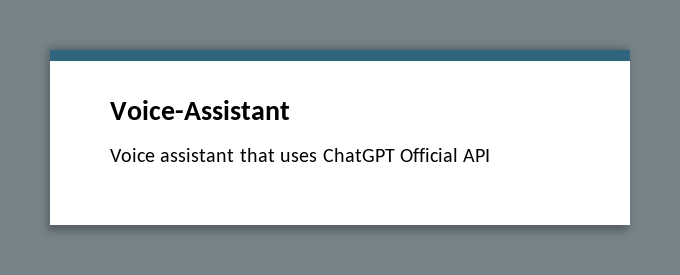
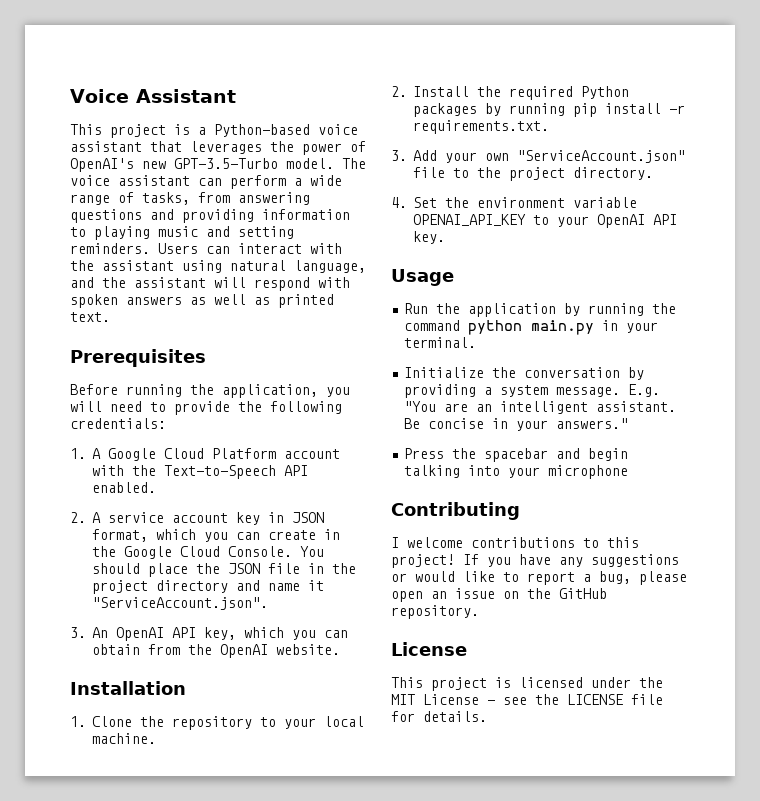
[110,100,290,120] [110,148,491,162] Voice-Assistant // Voice assistant that uses ChatGPT Official API -> [70,89,236,103] [70,124,358,138] [70,141,366,155] [70,158,366,172] [70,175,342,189] [70,192,310,205] [70,209,350,223] [70,226,294,240] [70,243,342,254] [70,260,366,273] [70,277,350,291] [70,294,334,308] [70,312,110,322] [70,349,206,367] [70,384,350,398] [70,401,342,415] [70,418,166,429] [70,448,340,461] [92,465,308,479] [92,482,156,493] [70,512,324,525] [92,529,340,542] [92,546,324,559] [92,563,356,577] [92,580,324,594] [92,597,268,610] [70,627,348,641] [92,644,340,658] [70,681,186,695] [70,716,364,730] [92,733,156,744] [391,86,629,100] [413,103,685,117] [413,120,549,134] [391,150,685,163] [413,167,653,181] [391,197,637,208] [413,214,677,228] [413,231,445,244] [391,269,454,286] [404,303,677,317] [404,320,659,335] [404,337,477,348] [404,367,645,380] [404,384,661,398] [404,401,677,414] [404,418,629,431] [404,448,629,462] [404,465,629,479] [391,502,520,520] [391,537,639,548] [391,554,679,568] [391,571,687,585] [391,588,607,602] [391,605,479,619] [391,642,467,656] [391,677,663,691] [391,694,663,705] [391,711,487,722] Voice Assistant // This project is a Python-based voice assistant that leverages the power of OpenAI's new GPT-3.5-Turbo model. The voice assistant can perform a wide range of tasks, from answering questions and providing information to playing music and setting reminders. Users can interact with the assistant using natural language, and the assistant will respond with spoken answers as well as printed text. // Prerequisites // Before running the application, you will need to provide the following credentials: // 1. A Google Cloud Platform account with the Text-to-Speech API enabled. // 2. A service account key in JSON format, which you can create in the Google Cloud Console. You should place the JSON file in the project directory and name it "ServiceAccount.json". // 3. An OpenAI API key, which you can obtain from the OpenAI website. // Installation // 1. Clone the repository to your local machine. // 2. Install the required Python packages by running pip install -r requirements.txt. // 3. Add your own "ServiceAccount.json" file to the project directory. // 4. Set the environment variable OPENAI_API_KEY to your OpenAI API key. // Usage // Run the application by running the command python main.py in your terminal. // Initialize the conversation by providing a system message. E.g. "You are an intelligent assistant. Be concise in your answers." // Press the spacebar and begin talking into your microphone // Contributing // I welcome contributions to this project! If you have any suggestions or would like to report a bug, please open an issue on the GitHub repository. // License // This project is licensed under the MIT License - see the LICENSE file for details.

